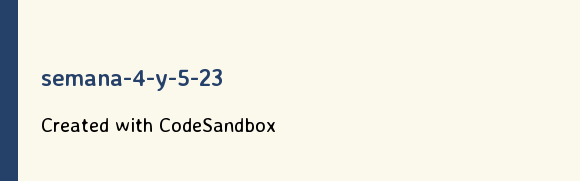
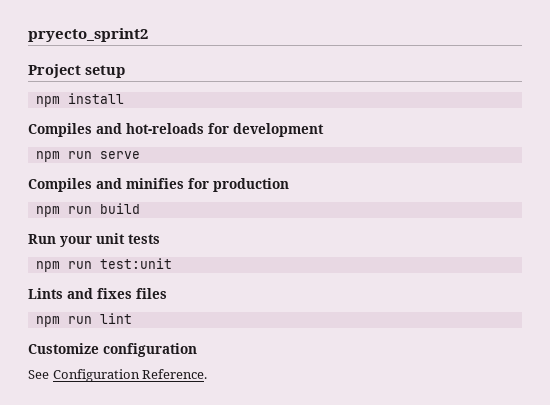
[41,69,223,91] [41,118,276,132] semana-4-y-5-23 // Created with CodeSandbox -> [28,28,148,42] [28,64,125,78] [35,93,124,107] [28,123,324,137] [35,151,140,162] [28,178,289,192] [35,203,140,217] [28,233,160,247] [35,258,172,272] [28,288,167,299] [35,313,132,327] [28,343,197,357] [28,369,208,382] pryecto_sprint2 // Project setup // npm install // Compiles and hot-reloads for development // npm run serve // Compiles and minifies for production // npm run build // Run your unit tests // npm run test:unit // Lints and fixes files // npm run lint // Customize configuration // See Configuration Reference.

